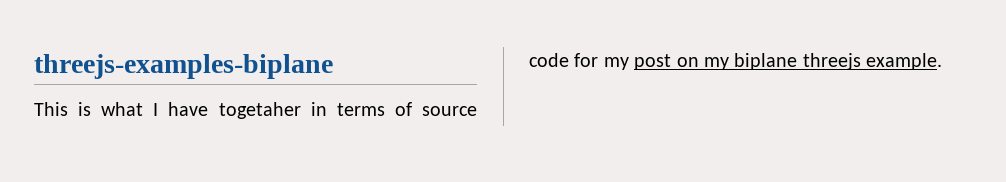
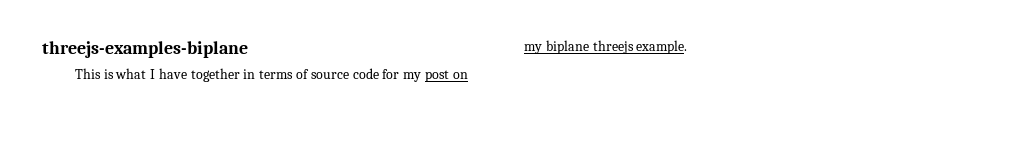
[218,102,301,119] togetaher -> [190,68,240,82] together

